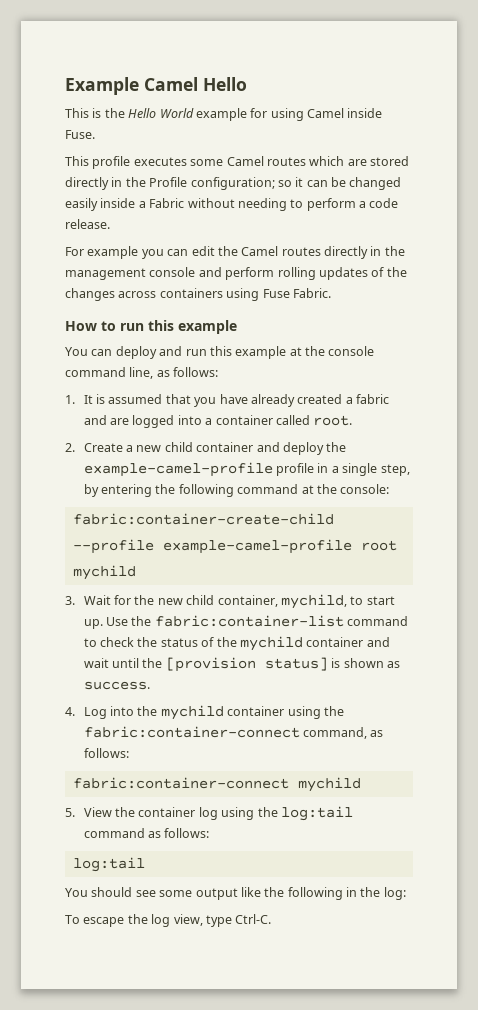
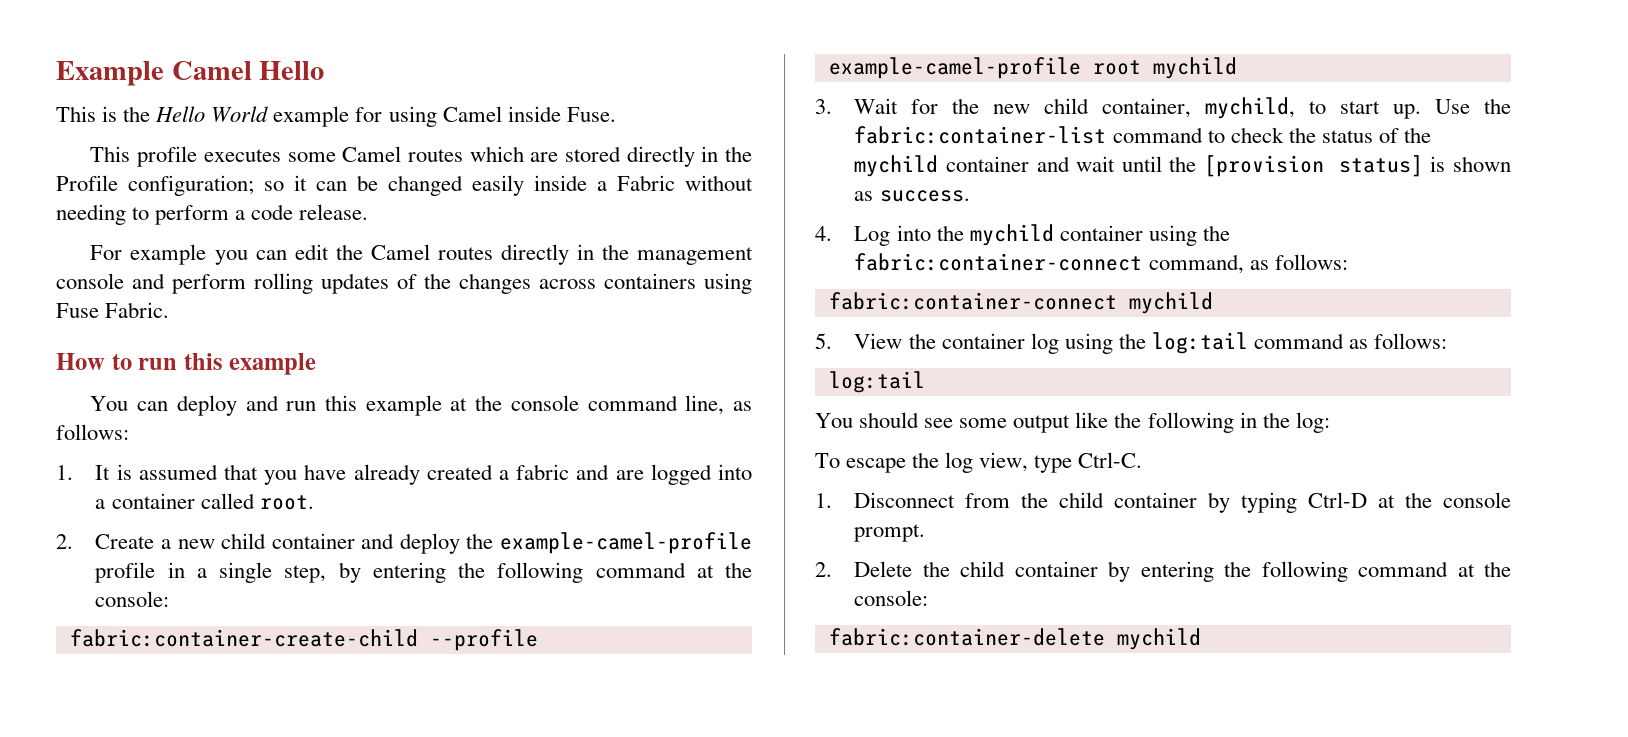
(272, 919) none -> [815,492,1511,513] [854,524,926,542] [815,561,1511,582] [854,590,929,606] [828,628,1201,650] // 1. Disconnect from the child container by typing Ctrl-D at the console prompt. // 2. Delete the child container by entering the following command at the console: // fabric:container-delete mychild

